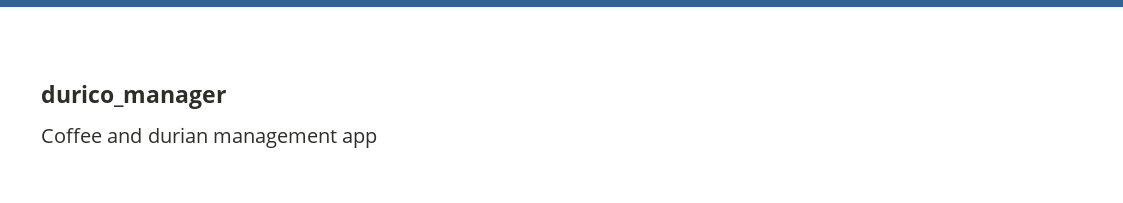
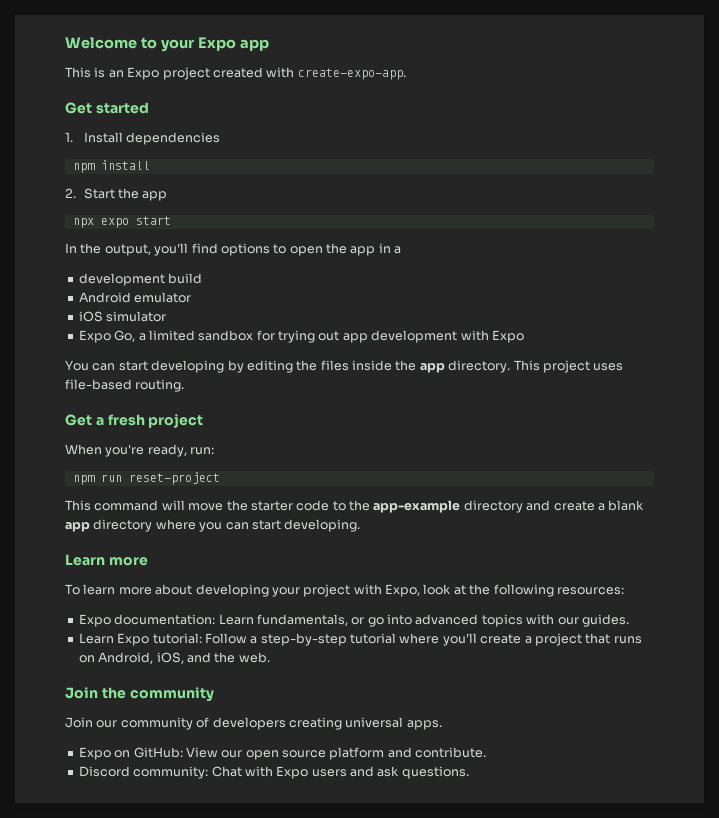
[41,85,226,109] [41,127,378,148] durico_manager // Coffee and durian management app -> [65,37,269,52] [65,67,406,80] [65,102,149,114] [65,132,221,145] [72,160,150,173] [65,188,168,201] [72,216,171,228] [65,243,402,256] [78,273,203,286] [78,292,192,303] [78,311,167,322] [78,330,524,343] [65,360,624,373] [65,379,185,392] [65,414,204,428] [65,444,215,457] [72,472,220,485] [65,500,645,513] [65,519,361,532] [65,554,148,566] [65,584,624,597] [78,614,629,627] [78,633,642,646] [78,652,270,664] [65,687,214,702] [65,717,442,730] [78,747,487,760] [78,766,469,779] Welcome to your Expo app // This is an Expo project created with create-expo-app. // Get started // 1. Install dependencies // npm install // 2. Start the app // npx expo start // In the output, you'll find options to open the app in a // development build // Android emulator // iOS simulator // Expo Go, a limited sandbox for trying out app development with Expo // You can start developing by editing the files inside the app directory. This project uses file-based routing. // Get a fresh project // When you're ready, run: // npm run reset-project // This command will move the starter code to the app-example directory and create a blank app directory where you can start developing. // Learn more // To learn more about developing your project with Expo, look at the following resources: // Expo documentation: Learn fundamentals, or go into advanced topics with our guides. // Learn Expo tutorial: Follow a step-by-step tutorial where you'll create a project that runs on Android, iOS, and the web. // Join the community // Join our community of developers creating universal apps. // Expo on GitHub: View our open source platform and contribute. // Discord community: Chat with Expo users and ask questions.

